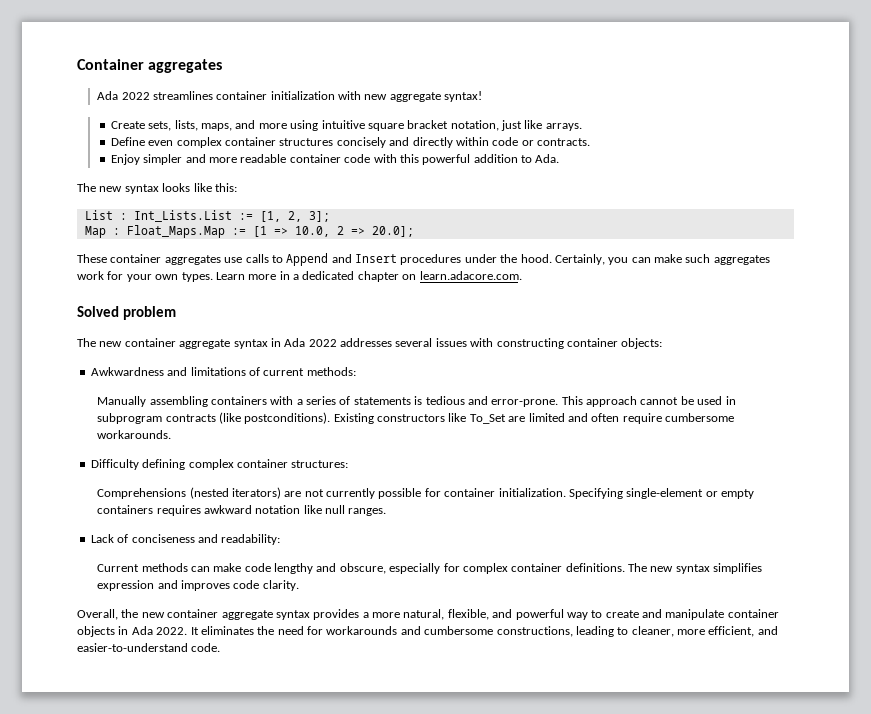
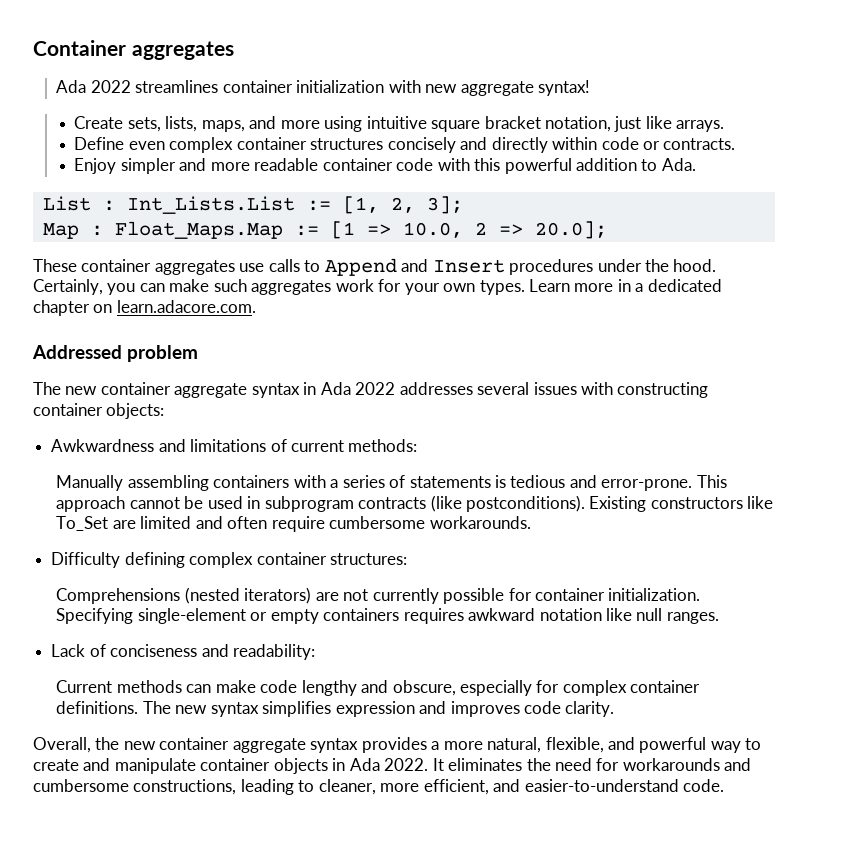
[77,183,237,194] // The new syntax looks like this: -> (696, 164) none
[77,306,119,317] Solved -> [32,345,122,359] Addressed

